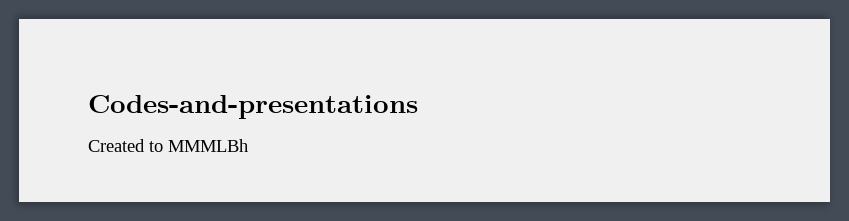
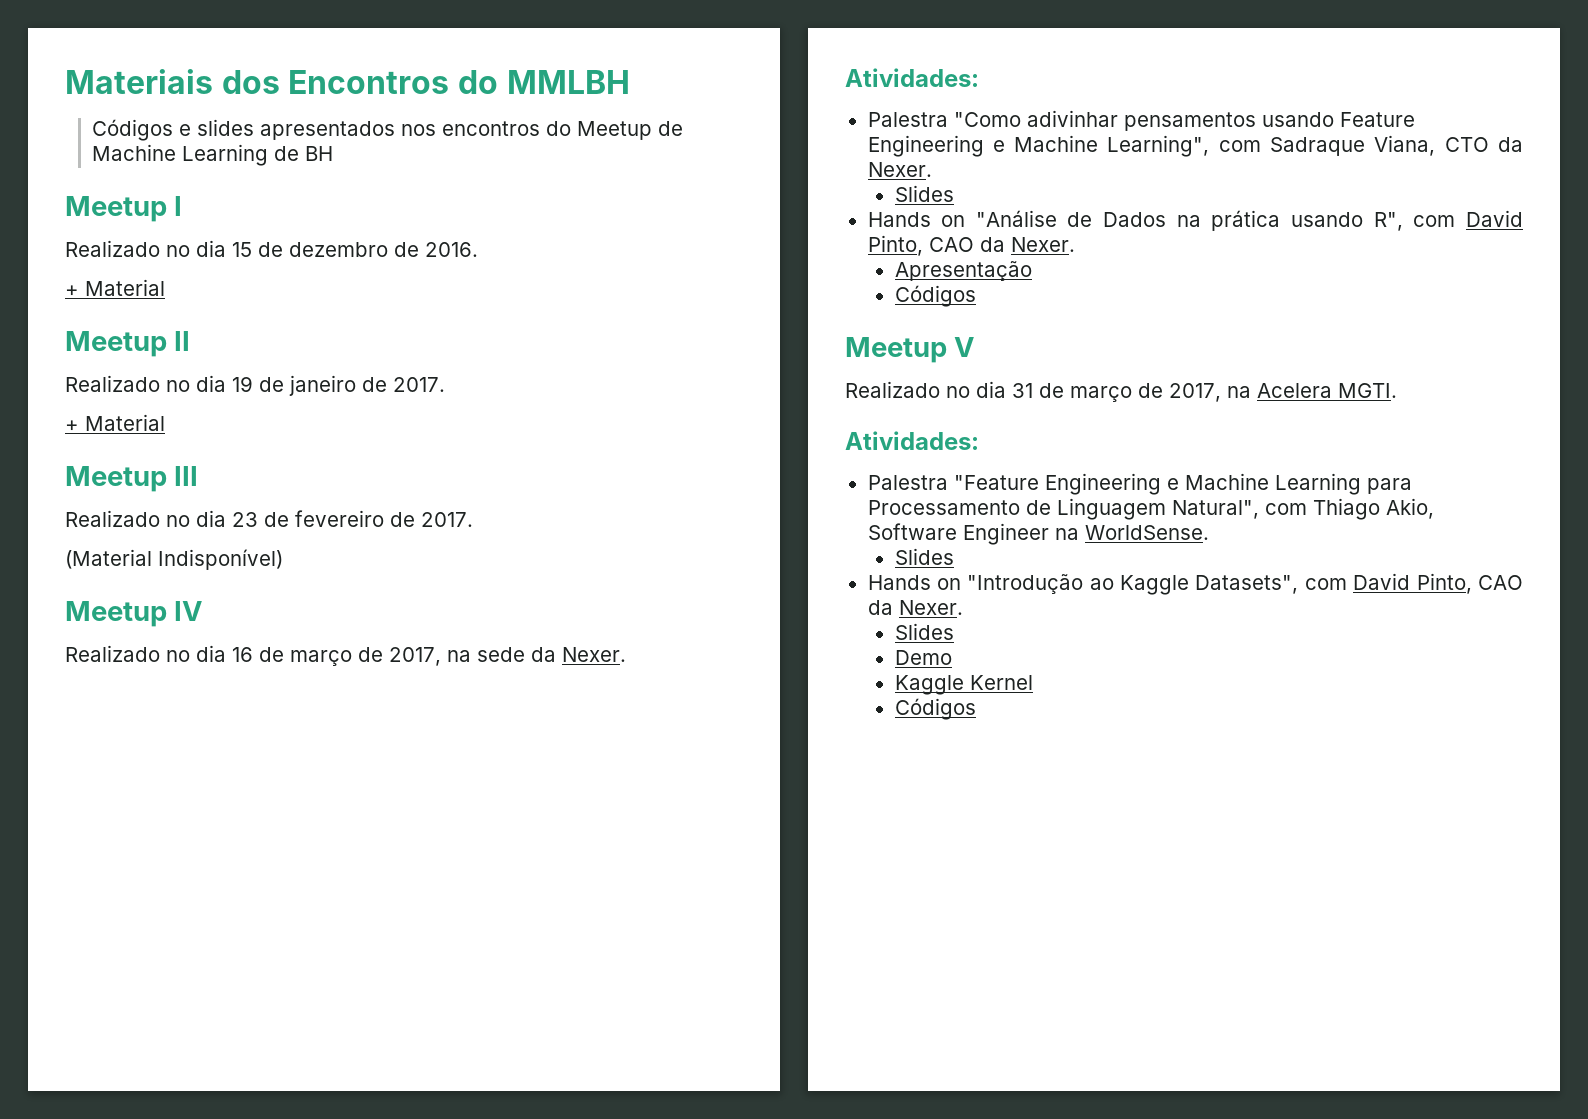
[88,95,418,119] [88,139,248,152] Codes-and-presentations // Created to MMMLBh -> [65,69,630,94] [91,119,683,141] [91,144,333,166] [65,196,183,222] [65,240,478,257] [65,279,165,296] [65,331,191,357] [65,375,445,396] [65,414,165,431] [65,466,199,492] [65,510,473,527] [65,549,283,570] [65,601,204,627] [65,645,626,666] [845,68,979,87] [867,110,1415,131] [867,135,1523,157] [867,162,932,177] [894,185,954,202] [867,210,1523,231] [867,235,1075,256] [894,261,1032,281] [894,285,976,307] [845,337,976,363] [845,381,1397,402] [845,431,979,450] [867,473,1412,495] [867,498,1434,520] [867,523,1209,545] [894,548,954,565] [867,573,1523,595] [867,600,963,615] [894,623,954,640] [894,650,952,665] [894,675,1033,695] [894,698,976,720] Materiais dos Encontros do MMLBH // Códigos e slides apresentados nos encontros do Meetup de Machine Learning de BH // Meetup I // Realizado no dia 15 de dezembro de 2016. // + Material // Meetup II // Realizado no dia 19 de janeiro de 2017. // + Material // Meetup III // Realizado no dia 23 de fevereiro de 2017. // (Material Indisponível) // Meetup IV // Realizado no dia 16 de março de 2017, na sede da Nexer. // Atividades: // Palestra "Como adivinhar pensamentos usando Feature Engineering e Machine Learning", com Sadraque Viana, CTO da Nexer. // Slides // Hands on "Análise de Dados na prática usando R", com David Pinto, CAO da Nexer. // Apresentação // Códigos // Meetup V // Realizado no dia 31 de março de 2017, na Acelera MGTI. // Atividades: // Palestra "Feature Engineering e Machine Learning para Processamento de Linguagem Natural", com Thiago Akio, Software Engineer na WorldSense. // Slides // Hands on "Introdução ao Kaggle Datasets", com David Pinto, CAO da Nexer. // Slides // Demo // Kaggle Kernel // Códigos

